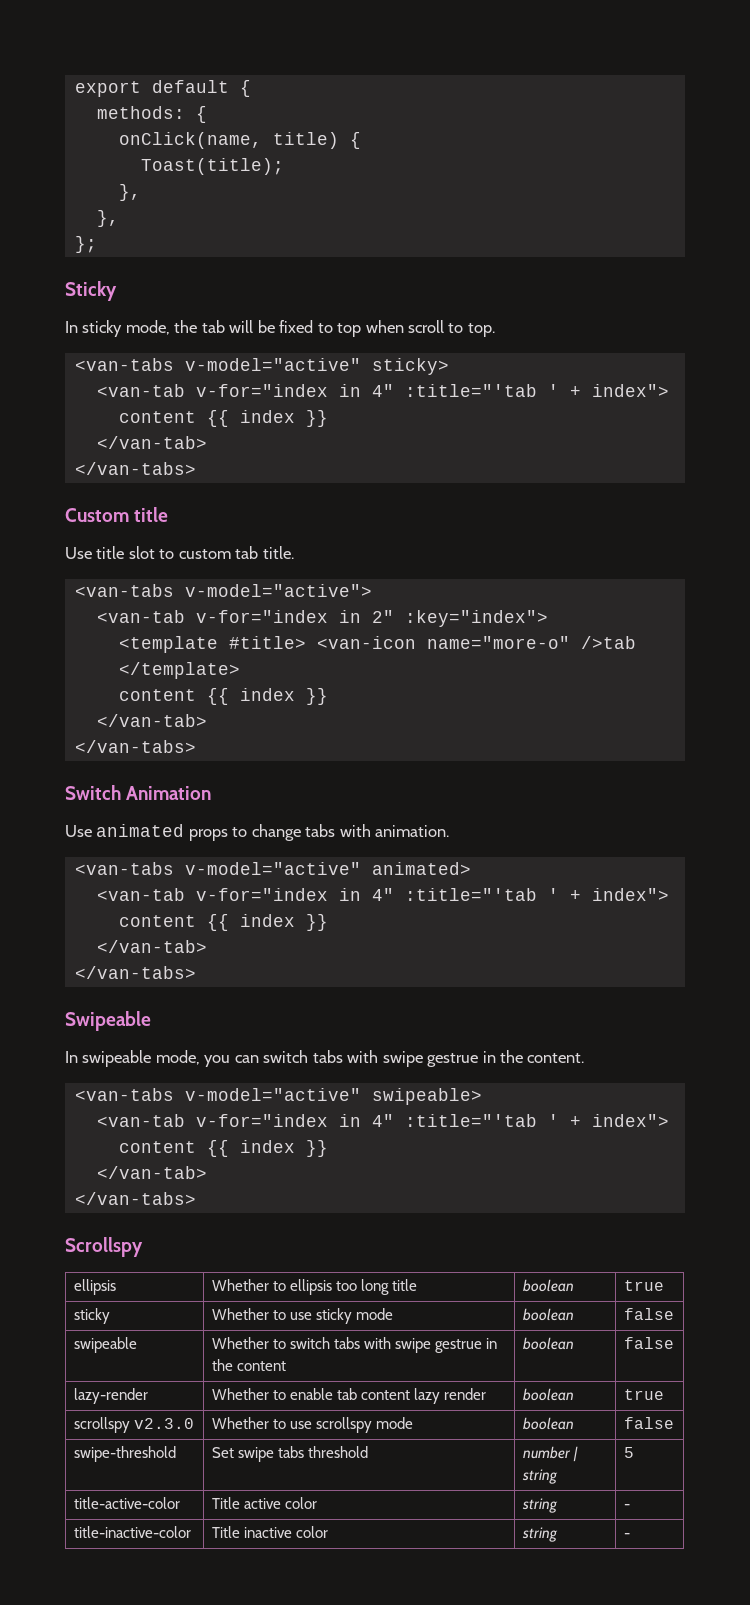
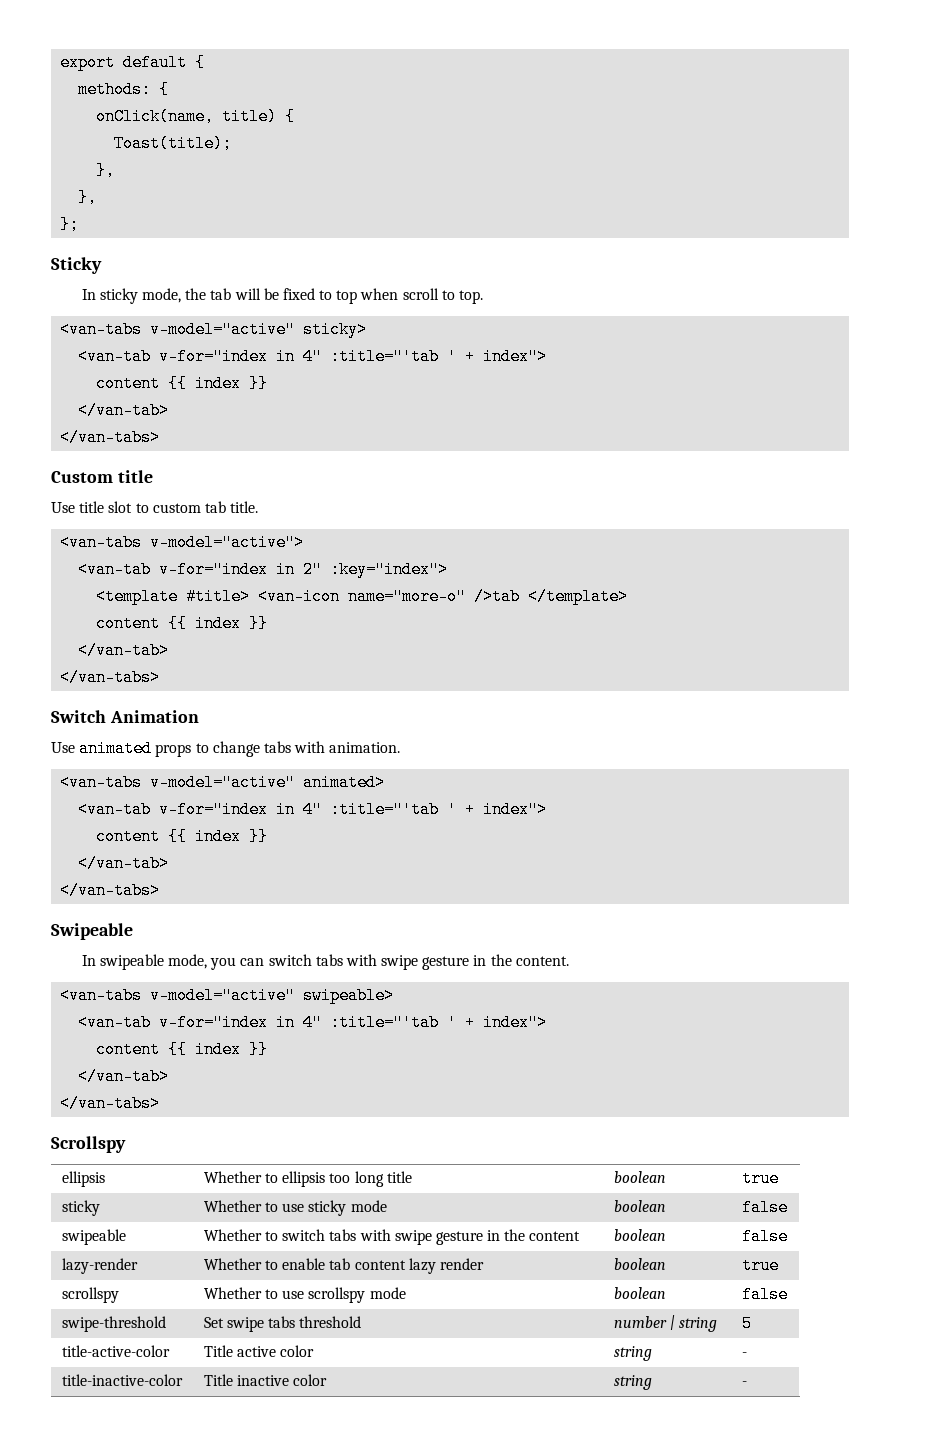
[427,1053,479,1067] gestrue -> [422,956,470,970] gesture
[435,1339,483,1353] gestrue -> [435,1231,483,1245] gesture
[133,1418,194,1429] v2.3.0 -> (119, 1295) none

